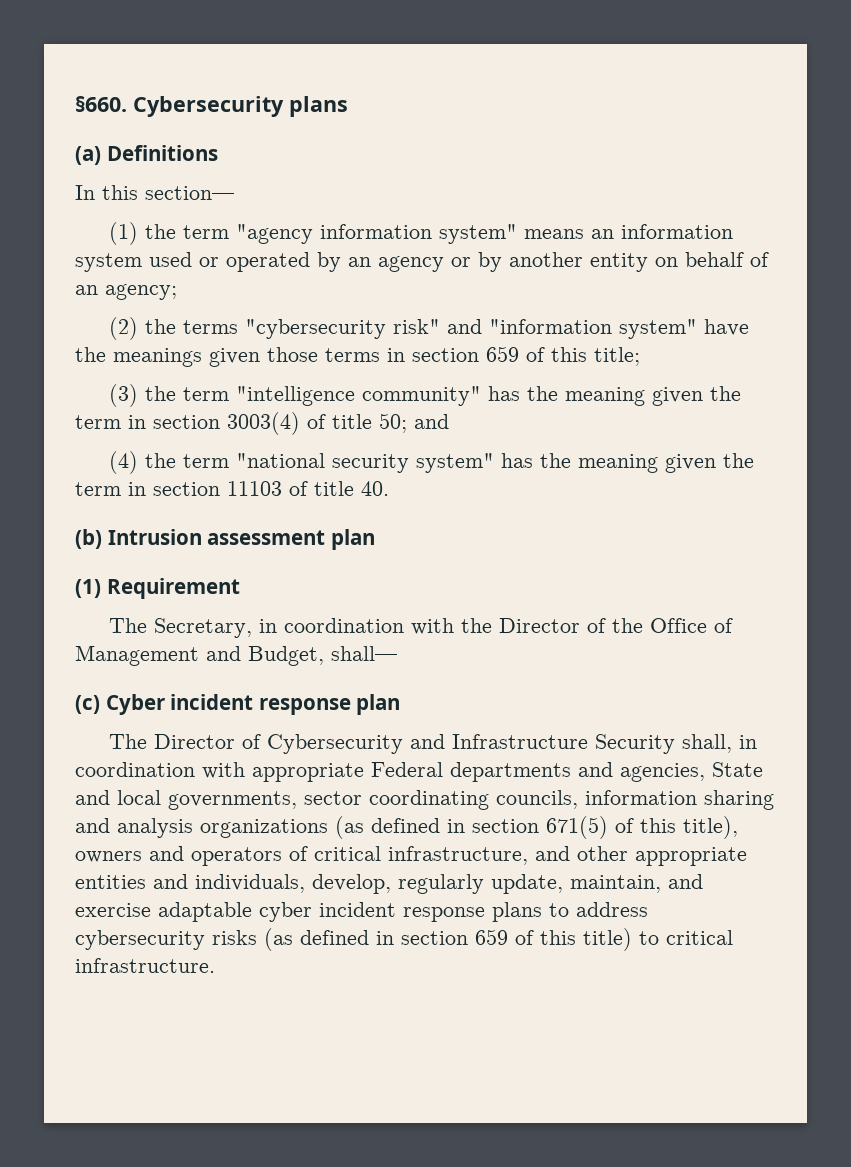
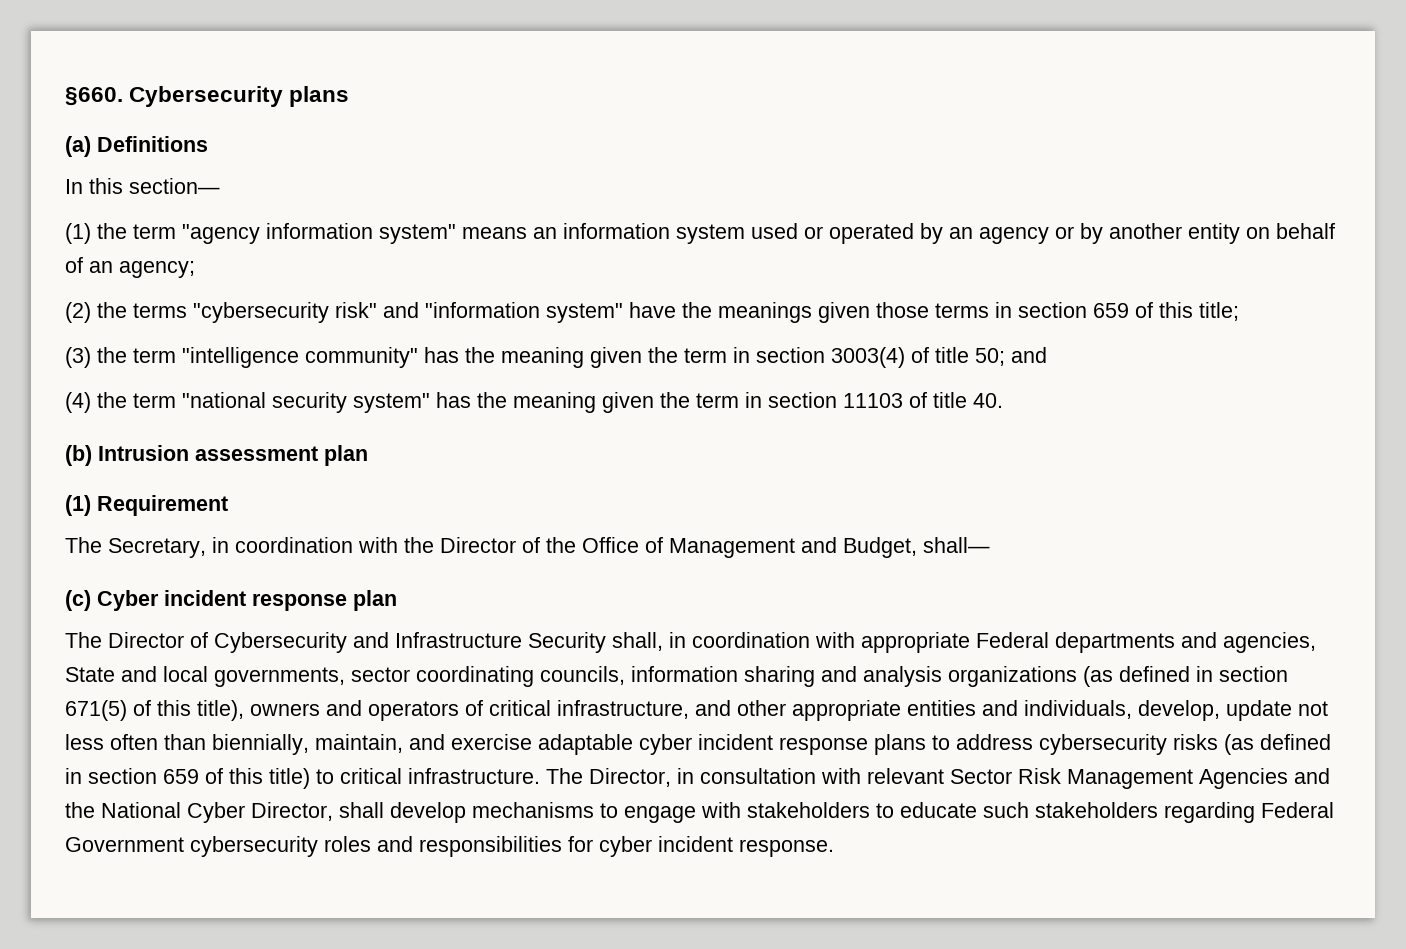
[398,874,563,894] regularly update, -> [1226,700,1328,721] [65,734,309,755] update not less often than biennially,
(215, 965) none -> [546,768,1330,789] [65,802,1334,823] [65,836,834,857] The Director, in consultation with relevant Sector Risk Management Agencies and the National Cyber Director, shall develop mechanisms to engage with stakeholders to educate such stakeholders regarding Federal Government cybersecurity roles and responsibilities for cyber incident response.

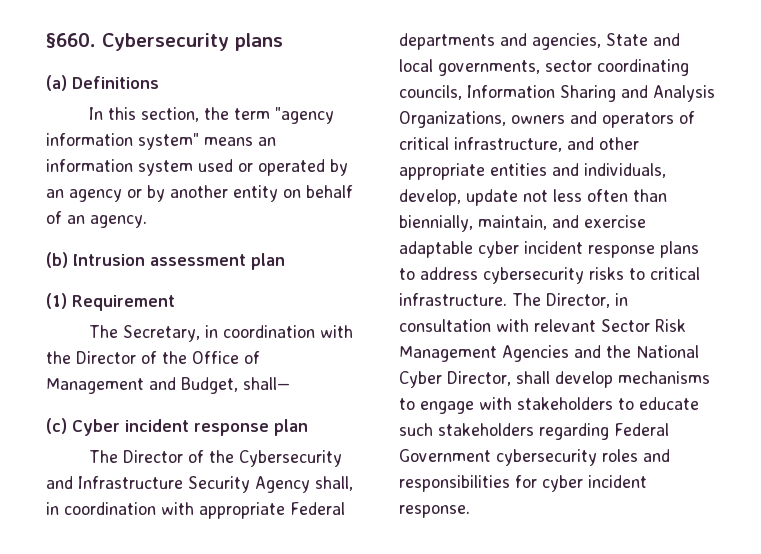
[129,178,220,194] [65,223,91,244] section— // (1) -> [141,107,200,122] section,
[119,261,195,278] [65,302,1239,323] [65,347,1047,368] [65,392,1003,413] agency; // (2) the terms "cybersecurity risk" and "information system" have the meanings given those terms in section 659 of this title; // (3) the term "intelligence community" has the meaning given the term in section 3003(4) of title 50; and // (4) the term "national security system" has the meaning given the term in section 11103 of title 40. -> [90,215,147,228] agency.
(208, 640) none -> [209,450,235,463] the
(606, 642) none -> [255,476,310,493] Agency
[631,666,1288,687] [65,700,244,721] information sharing and analysis organizations (as defined in section 671(5) of this title), -> [467,85,715,102] [399,111,506,128] Information Sharing and Analysis Organizations,
[1224,734,1331,755] [65,768,310,789] (as defined in section 659 of this title) -> (624, 273) none

